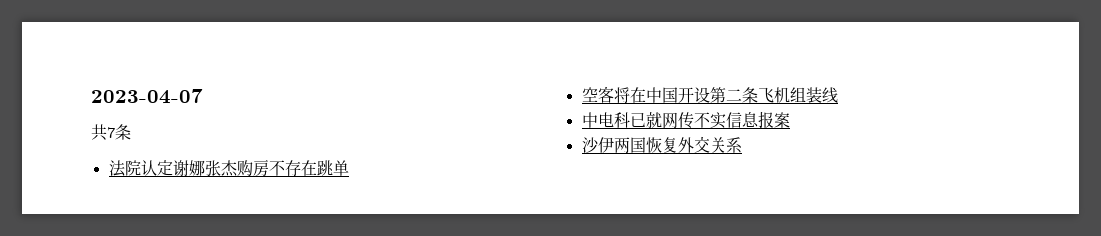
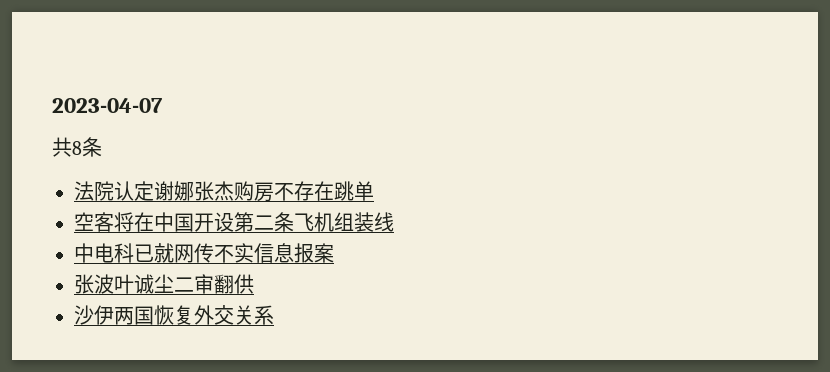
[107,127,115,138] 7 -> [72,141,82,155] 8
(790, 120) none -> [74,274,254,294] // 张波叶诚尘二审翻供

